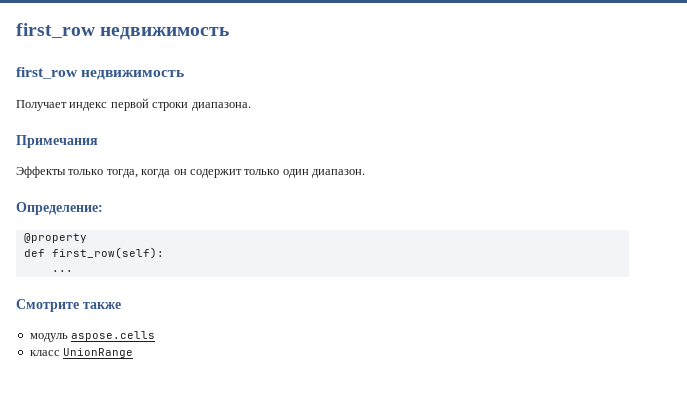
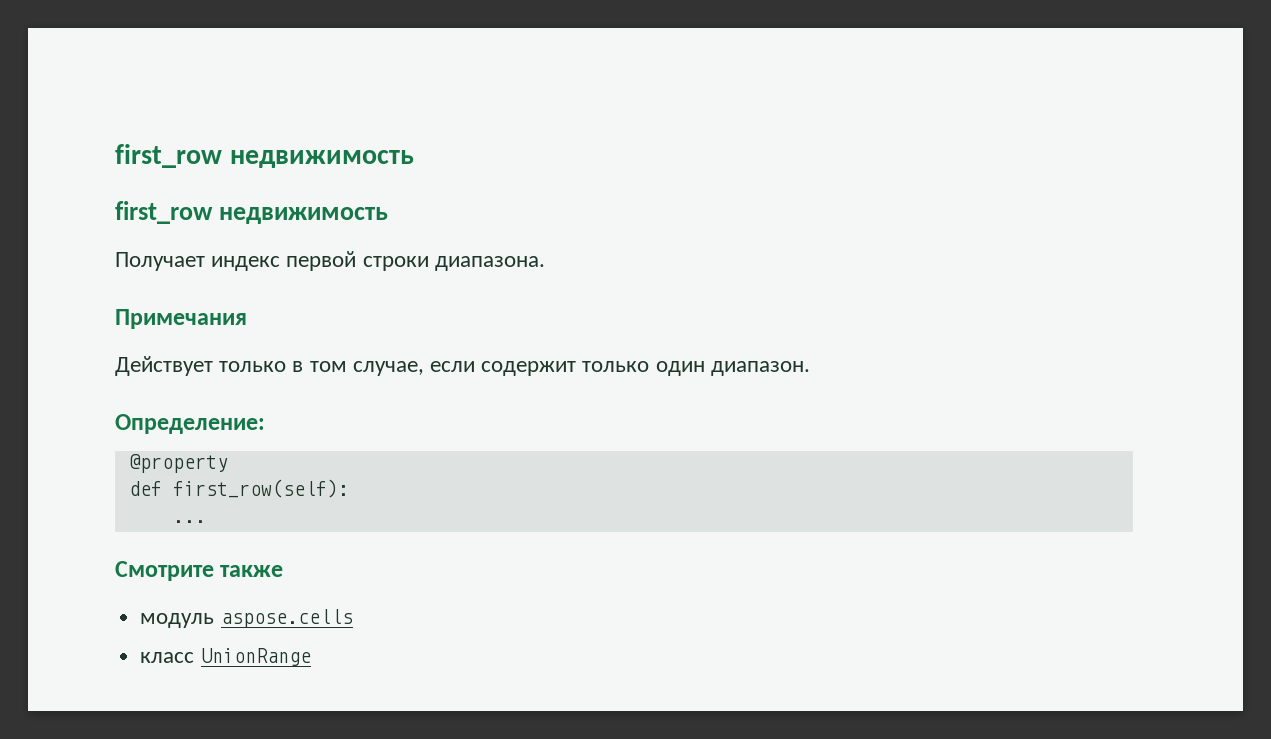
[16,166,187,178] Эффекты только тогда, когда он -> [115,356,476,376] Действует только в том случае, если

